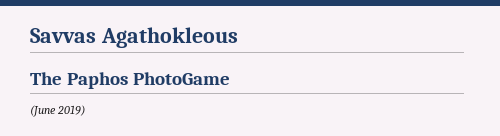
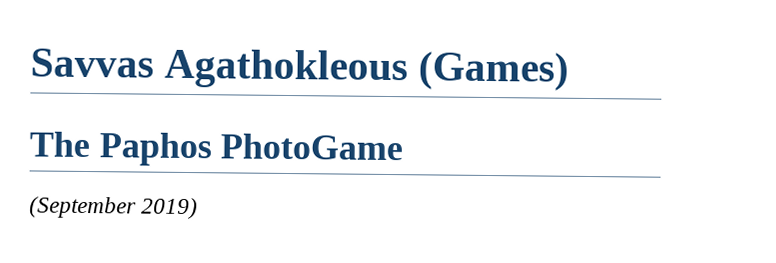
(238, 37) none -> [418,51,570,91] (Games)
[30,105,56,117] (June -> [29,196,137,219] (September

